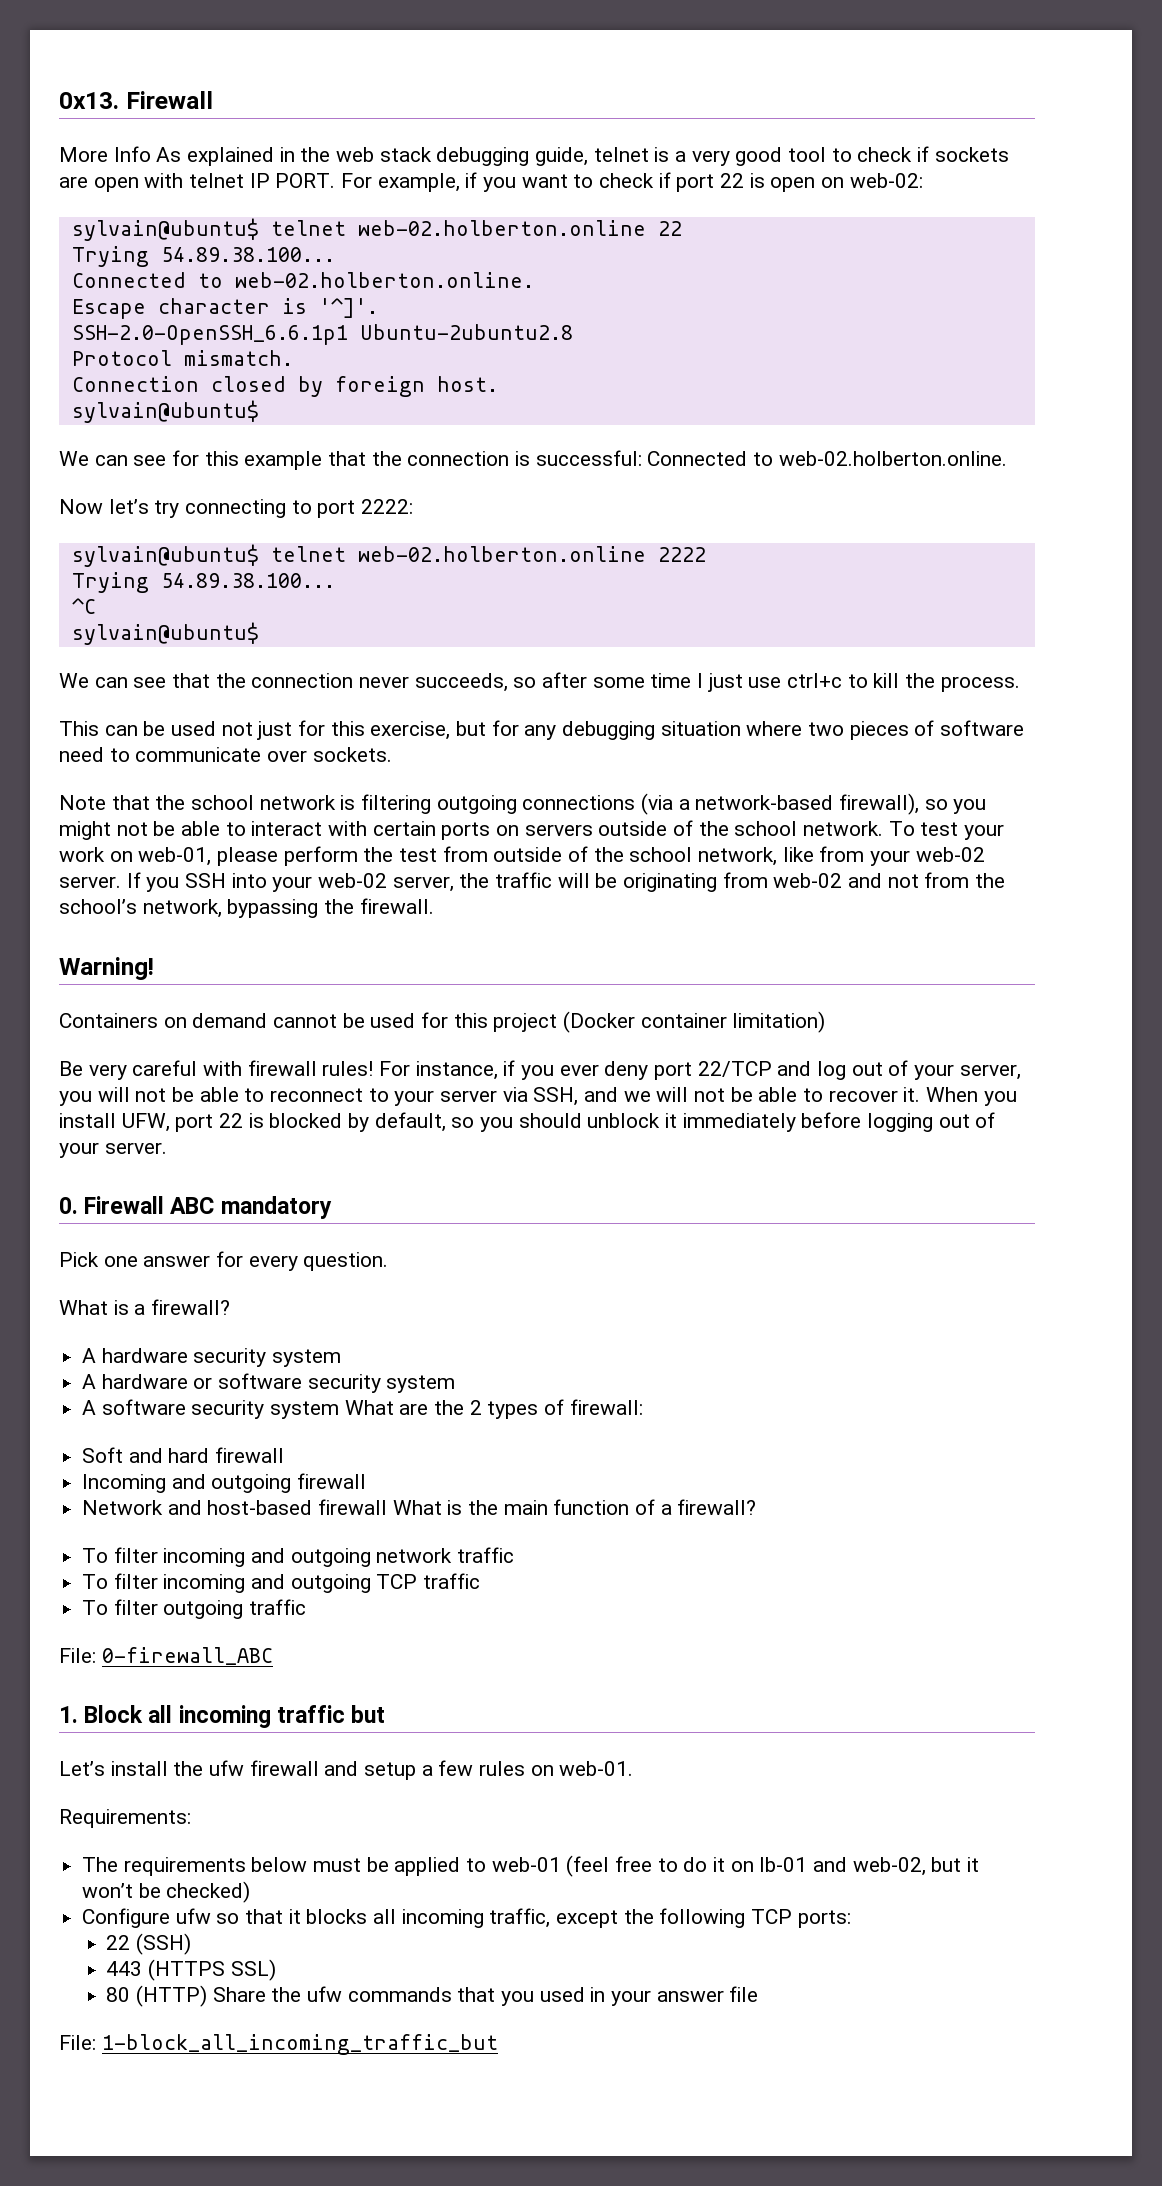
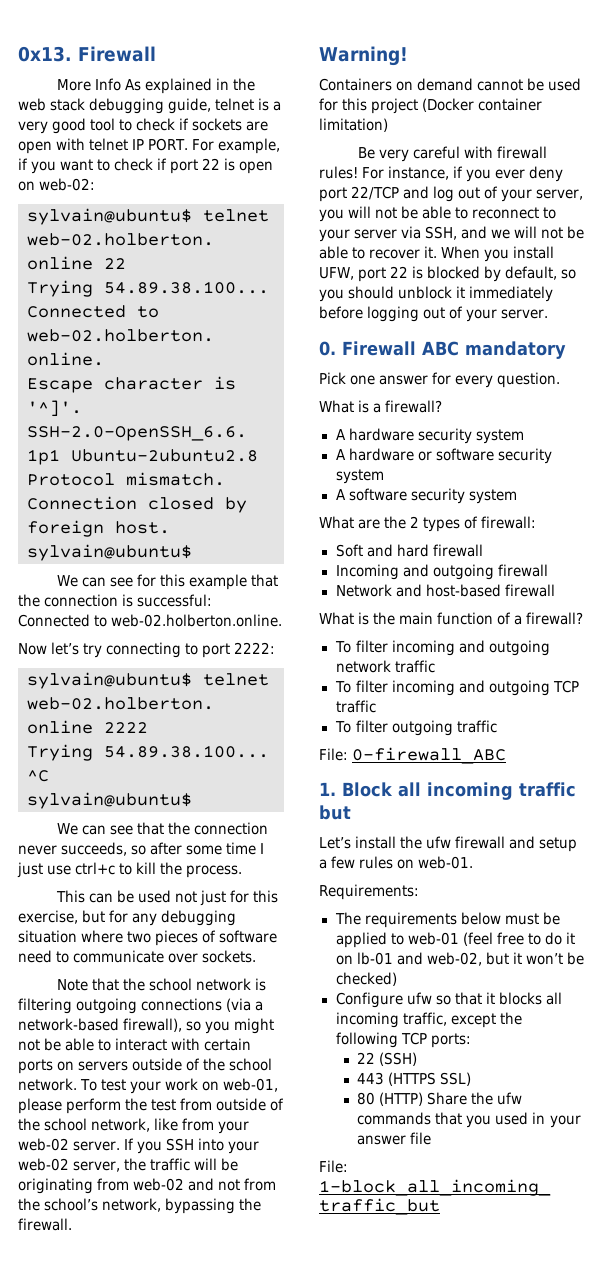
(340, 1410) none -> (517, 496) //
(388, 1507) none -> (555, 590) //

